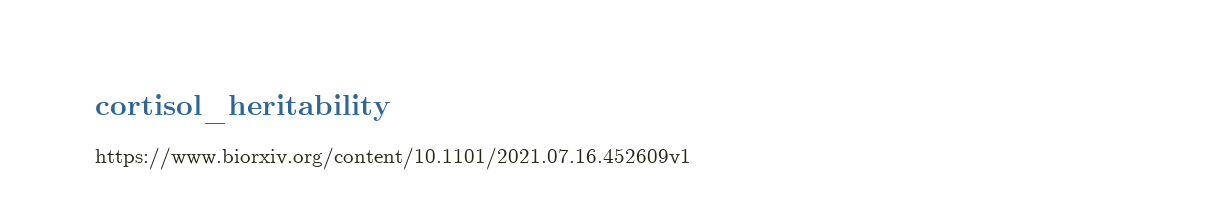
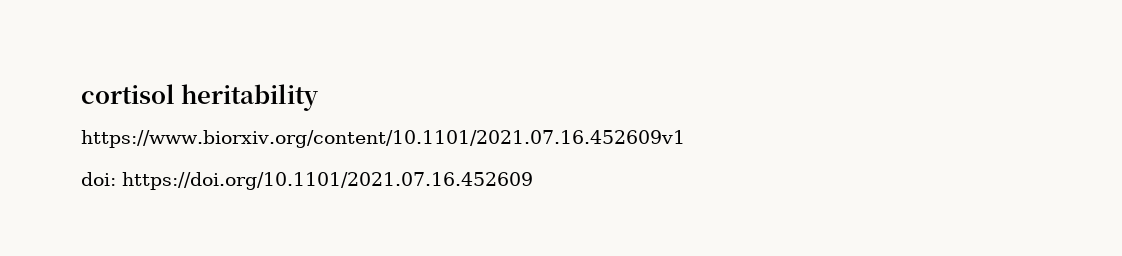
[95,94,391,124] cortisol_heritability -> [81,84,319,111] cortisol heritability
(691, 158) none -> [81,172,533,190] // doi: https://doi.org/10.1101/2021.07.16.452609

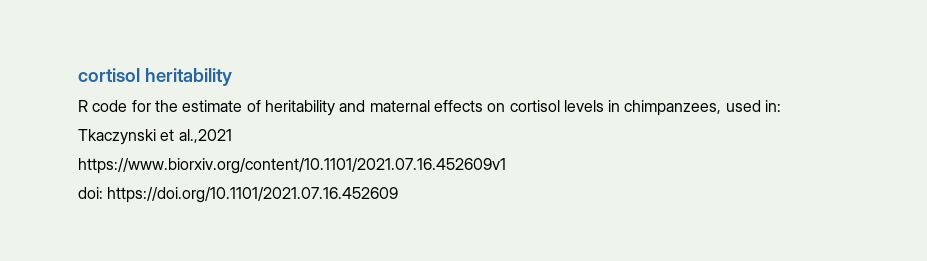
(319, 97) none -> [78,100,782,116] [78,129,232,145] // R code for the estimate of heritability and maternal effects on cortisol levels in chimpanzees, used in: // Tkaczynski et al.,2021

